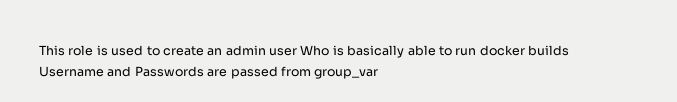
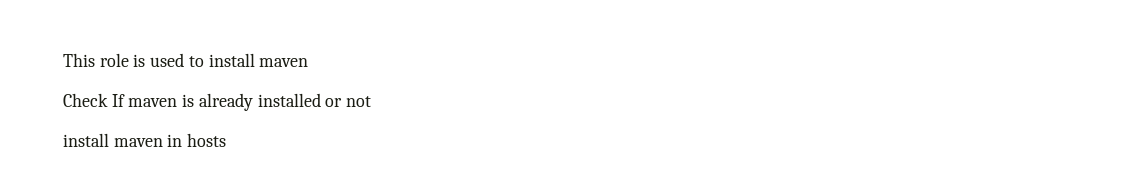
[162,45,569,58] [39,66,379,79] create an admin user Who is basically able to run docker builds Username and Passwords are passed from group_var -> [208,53,309,67] [63,93,372,111] [63,133,227,147] install maven // Check If maven is already installed or not // install maven in hosts

